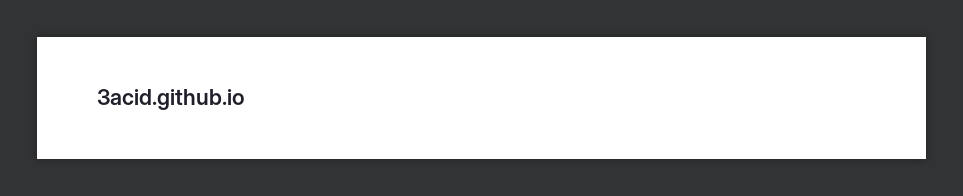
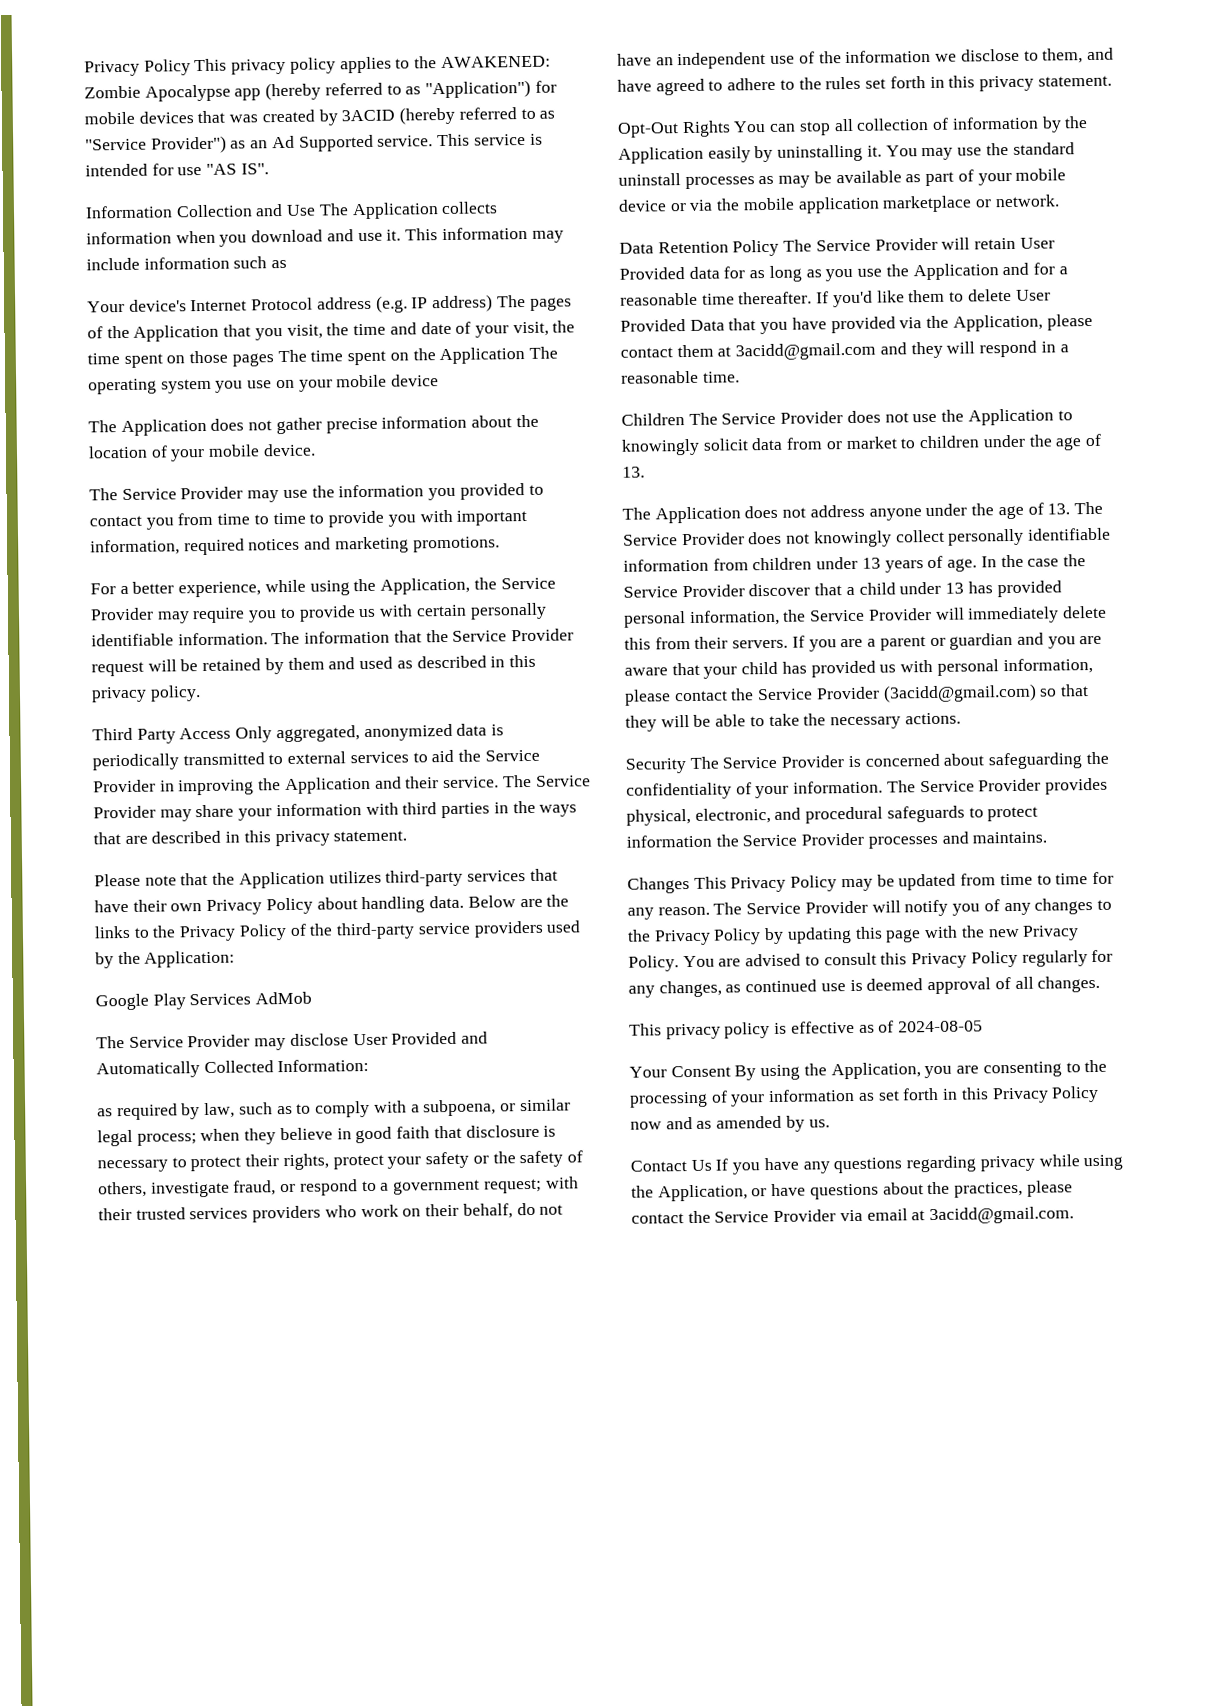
[97,89,245,110] 3acid.github.io -> [84,55,551,77] [84,79,557,102] [84,106,556,126] [85,133,543,154] [85,163,269,177] [85,201,499,220] [86,226,564,247] [86,256,288,271] [87,294,572,313] [87,320,576,342] [87,346,558,368] [88,374,440,395] [88,414,539,437] [88,443,316,462] [89,483,544,503] [89,509,528,530] [90,536,500,556] [90,577,556,598] [90,602,547,624] [91,628,575,647] [91,654,536,677] [91,685,201,703] [92,723,505,744] [92,749,540,771] [93,774,591,796] [93,800,578,822] [93,830,408,847] [94,868,558,889] [94,894,570,915] [94,920,581,942] [95,950,236,969] [95,991,313,1011] [96,1031,489,1051] [96,1058,370,1079] [97,1098,571,1121] [97,1124,557,1147] [97,1150,583,1173] [98,1176,579,1198] [98,1202,564,1223] [617,47,1114,70] [617,75,1112,96] [617,116,1089,138] [618,142,1075,164] [618,168,1067,190] [618,194,1060,214] [619,237,1055,257] [619,262,1068,282] [620,288,1051,308] [620,313,1093,335] [620,340,1069,361] [621,370,740,384] [621,408,1073,426] [621,433,1101,456] [622,466,645,478] [622,501,1103,524] [623,527,1112,548] [623,554,1086,573] [623,580,1062,598] [624,605,1108,628] [624,632,1103,652] [624,657,1093,679] [624,683,1090,706] [625,712,961,732] [625,751,1109,774] [626,777,1109,800] [626,805,1039,826] [626,831,1048,849] [627,871,1114,894] [627,897,1112,920] [627,925,1080,946] [628,949,1114,972] [628,975,1101,998] [629,1020,984,1040] [629,1059,1108,1081] [629,1085,1100,1108] [630,1115,830,1132] [630,1154,1124,1175] [631,1180,1073,1202] [631,1206,1075,1225] Privacy Policy This privacy policy applies to the AWAKENED: Zombie Apocalypse app (hereby referred to as "Application") for mobile devices that was created by 3ACID (hereby referred to as "Service Provider") as an Ad Supported service. This service is intended for use "AS IS". // Information Collection and Use The Application collects information when you download and use it. This information may include information such as // Your device's Internet Protocol address (e.g. IP address) The pages of the Application that you visit, the time and date of your visit, the time spent on those pages The time spent on the Application The operating system you use on your mobile device // The Application does not gather precise information about the location of your mobile device. // The Service Provider may use the information you provided to contact you from time to time to provide you with important information, required notices and marketing promotions. // For a better experience, while using the Application, the Service Provider may require you to provide us with certain personally identifiable information. The information that the Service Provider request will be retained by them and used as described in this privacy policy. // Third Party Access Only aggregated, anonymized data is periodically transmitted to external services to aid the Service Provider in improving the Application and their service. The Service Provider may share your information with third parties in the ways that are described in this privacy statement. // Please note that the Application utilizes third-party services that have their own Privacy Policy about handling data. Below are the links to the Privacy Policy of the third-party service providers used by the Application: // Google Play Services AdMob // The Service Provider may disclose User Provided and Automatically Collected Information: // as required by law, such as to comply with a subpoena, or similar legal process; when they believe in good faith that disclosure is necessary to protect their rights, protect your safety or the safety of others, investigate fraud, or respond to a government request; with their trusted services providers who work on their behalf, do not have an independent use of the information we disclose to them, and have agreed to adhere to the rules set forth in this privacy statement. // Opt-Out Rights You can stop all collection of information by the Application easily by uninstalling it. You may use the standard uninstall processes as may be available as part of your mobile device or via the mobile application marketplace or network. // Data Retention Policy The Service Provider will retain User Provided data for as long as you use the Application and for a reasonable time thereafter. If you'd like them to delete User Provided Data that you have provided via the Application, please contact them at 3acidd@gmail.com and they will respond in a reasonable time. // Children The Service Provider does not use the Application to knowingly solicit data from or market to children under the age of 13. // The Application does not address anyone under the age of 13. The Service Provider does not knowingly collect personally identifiable information from children under 13 years of age. In the case the Service Provider discover that a child under 13 has provided personal information, the Service Provider will immediately delete this from their servers. If you are a parent or guardian and you are aware that your child has provided us with personal information, please contact the Service Provider (3acidd@gmail.com) so that they will be able to take the necessary actions. // Security The Service Provider is concerned about safeguarding the confidentiality of your information. The Service Provider provides physical, electronic, and procedural safeguards to protect information the Service Provider processes and maintains. // Changes This Privacy Policy may be updated from time to time for any reason. The Service Provider will notify you of any changes to the Privacy Policy by updating this page with the new Privacy Policy. You are advised to consult this Privacy Policy regularly for any changes, as continued use is deemed approval of all changes. // This privacy policy is effective as of 2024-08-05 // Your Consent By using the Application, you are consenting to the processing of your information as set forth in this Privacy Policy now and as amended by us. // Contact Us If you have any questions regarding privacy while using the Application, or have questions about the practices, please contact the Service Provider via email at 3acidd@gmail.com.

